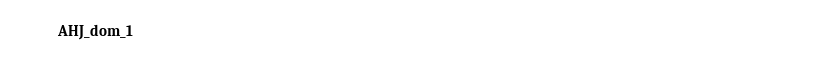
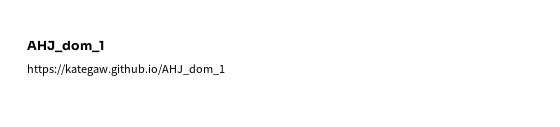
(133, 32) none -> [27,64,225,76] // https://kategaw.github.io/AHJ_dom_1

